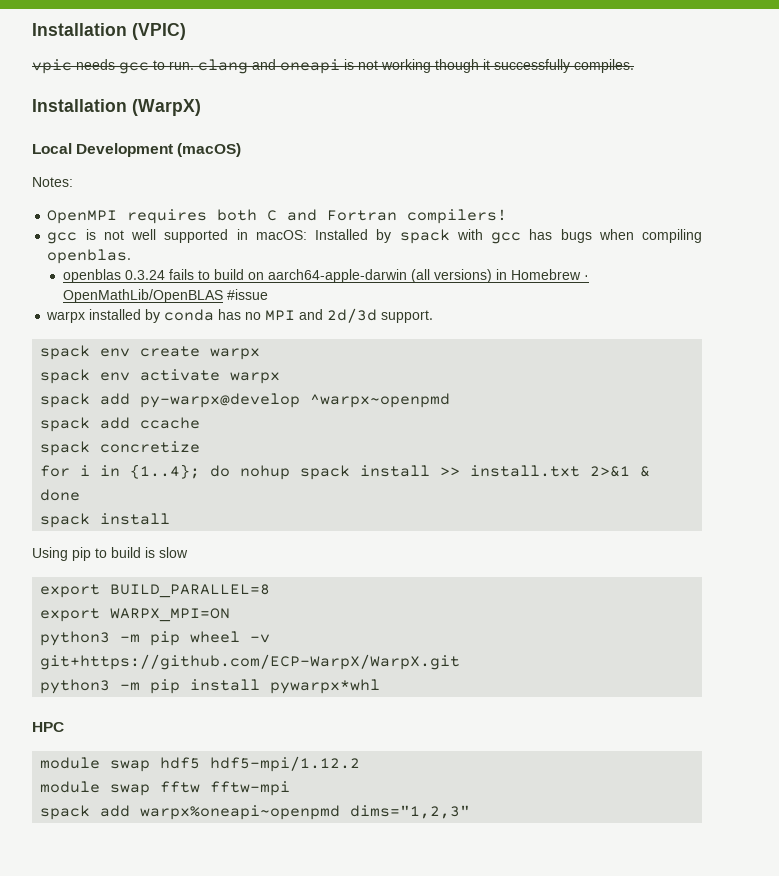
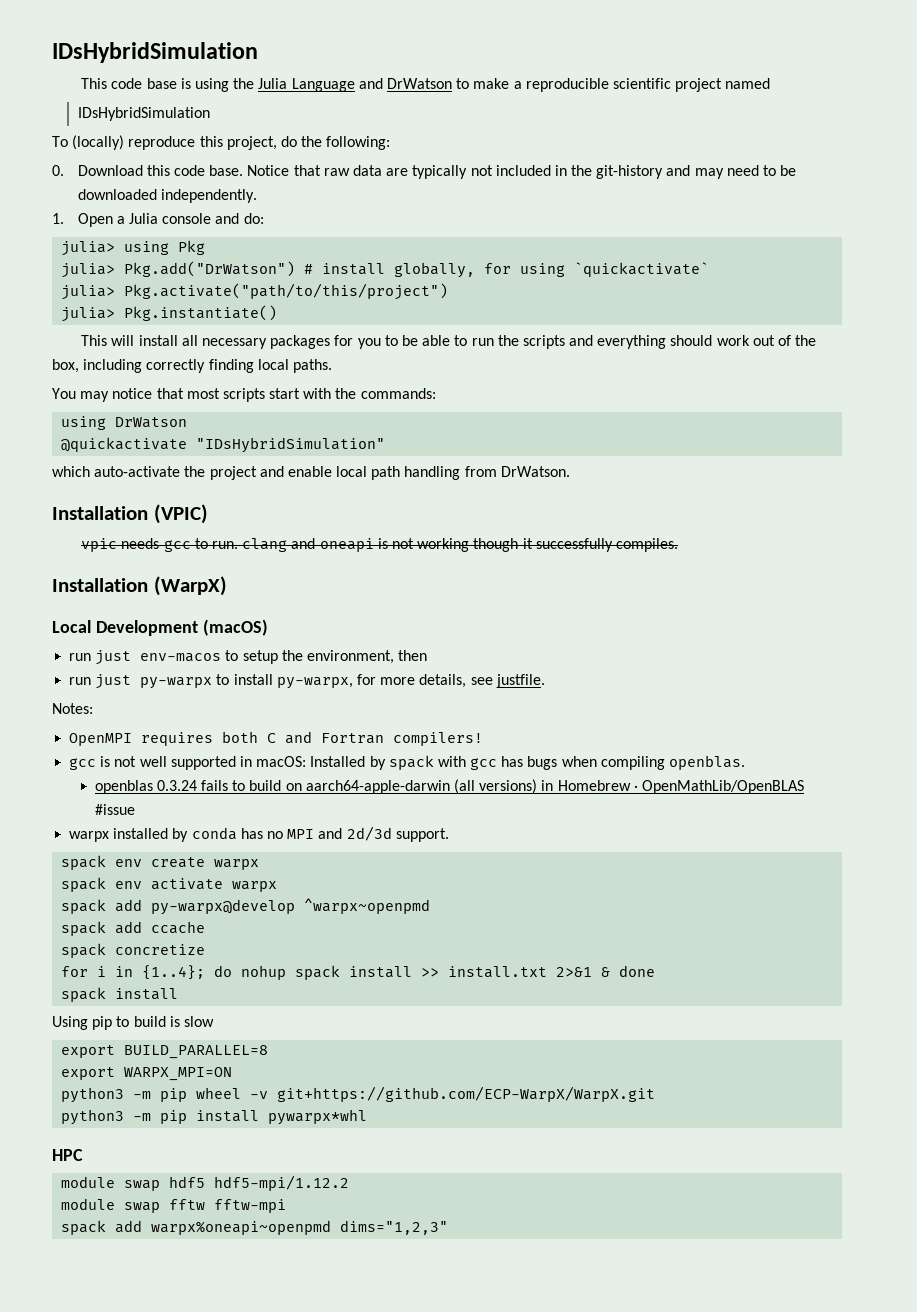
(32, 29) none -> [52,42,258,63] [81,78,771,92] [77,107,210,121] [52,135,391,150] [52,165,797,179] [77,189,257,203] [52,213,264,227] [61,240,206,256] [61,261,710,278] [61,283,449,300] [61,305,278,322] [81,335,817,349] [52,359,332,373] [52,388,436,402] [61,416,188,430] [61,437,386,453] [52,466,570,480] IDsHybridSimulation // This code base is using the Julia Language and DrWatson to make a reproducible scientific project named // IDsHybridSimulation // To (locally) reproduce this project, do the following: // 0. Download this code base. Notice that raw data are typically not included in the git-history and may need to be downloaded independently. // 1. Open a Julia console and do: // julia> using Pkg // julia> Pkg.add("DrWatson") # install globally, for using `quickactivate` // julia> Pkg.activate("path/to/this/project") // julia> Pkg.instantiate() // This will install all necessary packages for you to be able to run the scripts and everything should work out of the box, including correctly finding local paths. // You may notice that most scripts start with the commands: // using DrWatson // @quickactivate "IDsHybridSimulation" // which auto-activate the project and enable local path handling from DrWatson. //
(242, 150) none -> [69,650,428,665] [69,674,545,689] // run just env-macos to setup the environment, then // run just py-warpx to install py-warpx, for more details, see justfile.

